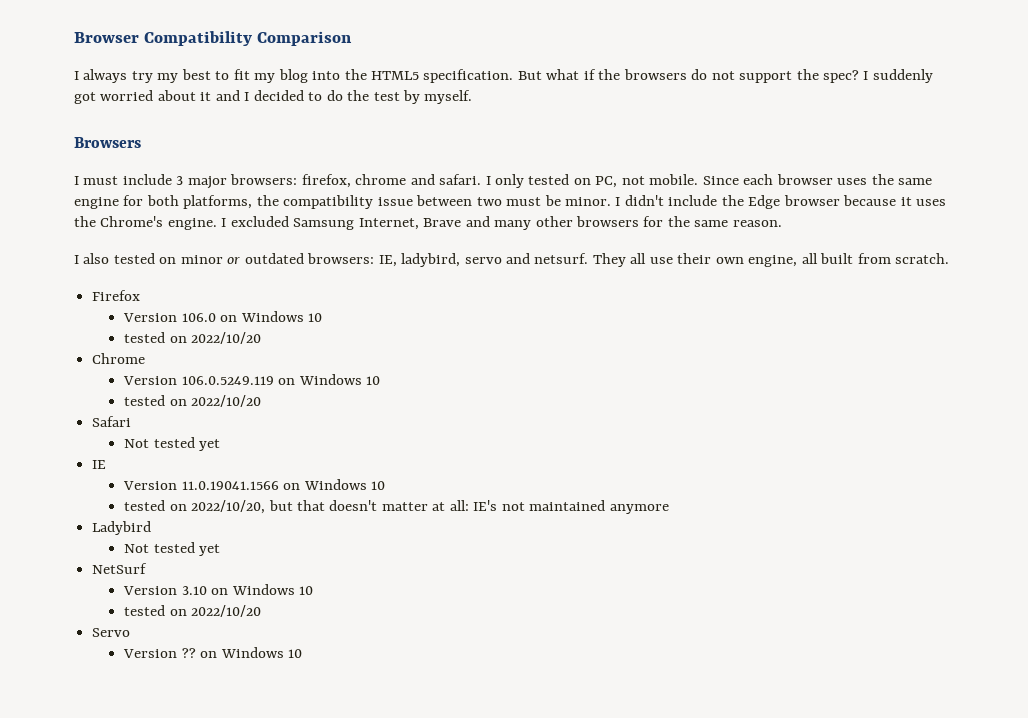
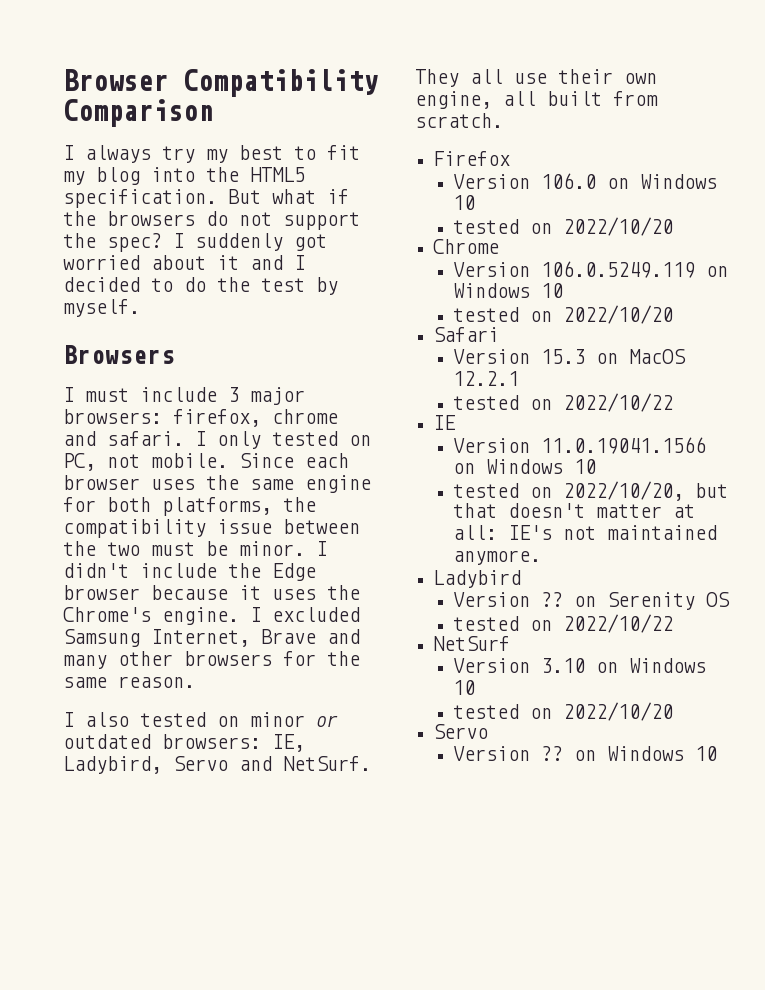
(473, 200) none -> [63,541,96,556] the
[401,253,589,267] ladybird, servo and netsurf. -> [63,756,371,774] Ladybird, Servo and NetSurf.
[124,437,221,451] Not tested yet -> [452,349,686,364] [452,371,519,386] [452,393,673,412] Version 15.3 on MacOS 12.2.1 // tested on 2022/10/22
[609,504,669,514] anymore -> [452,550,541,565] anymore.
[124,542,221,556] Not tested yet -> [452,592,730,610] [452,614,673,633] Version ?? on Serenity OS // tested on 2022/10/22

